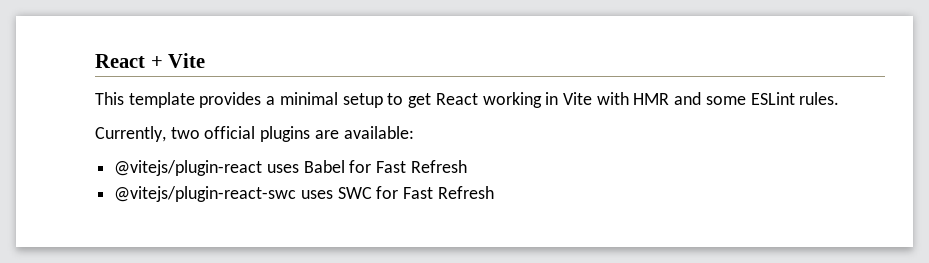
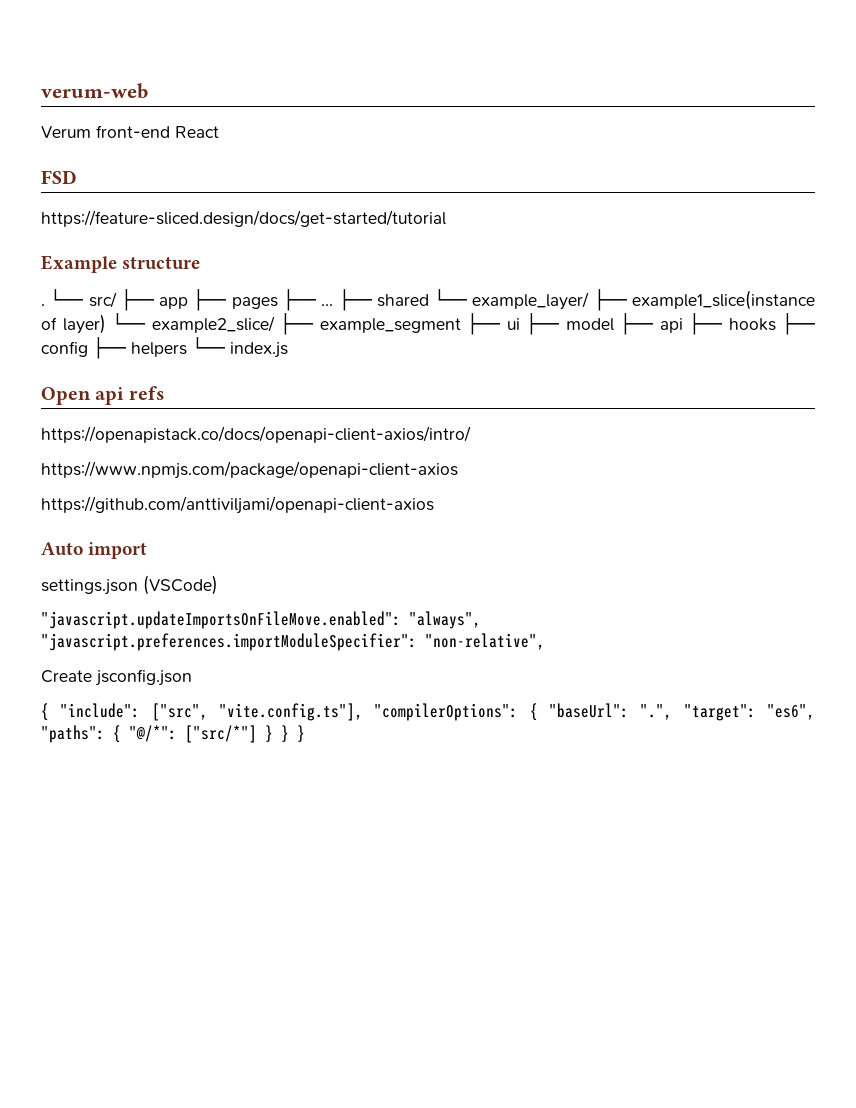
[95,53,206,68] [95,92,840,108] [95,126,414,142] [114,160,467,176] [114,186,494,202] React + Vite // This template provides a minimal setup to get React working in Vite with HMR and some ESLint rules. // Currently, two official plugins are available: // @vitejs/plugin-react uses Babel for Fast Refresh // @vitejs/plugin-react-swc uses SWC for Fast Refresh -> [41,83,148,99] [41,125,219,138] [41,170,77,184] [41,210,446,227] [41,255,201,273] [41,289,815,311] [41,313,816,335] [41,337,288,359] [41,386,165,405] [41,426,471,443] [41,461,458,479] [41,496,434,514] [41,542,148,559] [41,575,218,595] [41,611,481,629] [41,633,545,651] [41,669,192,686] [41,703,816,721] [41,725,305,743] verum-web // Verum front-end React // FSD // https://feature-sliced.design/docs/get-started/tutorial // Example structure // . └── src/ ├── app ├── pages ├── ... ├── shared └── example_layer/ ├── example1_slice(instance of layer) └── example2_slice/ ├── example_segment ├── ui ├── model ├── api ├── hooks ├── config ├── helpers └── index.js // Open api refs // https://openapistack.co/docs/openapi-client-axios/intro/ // https://www.npmjs.com/package/openapi-client-axios // https://github.com/anttiviljami/openapi-client-axios // Auto import // settings.json (VSCode) // "javascript.updateImportsOnFileMove.enabled": "always", "javascript.preferences.importModuleSpecifier": "non-relative", // Create jsconfig.json // { "include": ["src", "vite.config.ts"], "compilerOptions": { "baseUrl": ".", "target": "es6", "paths": { "@/*": ["src/*"] } } }

